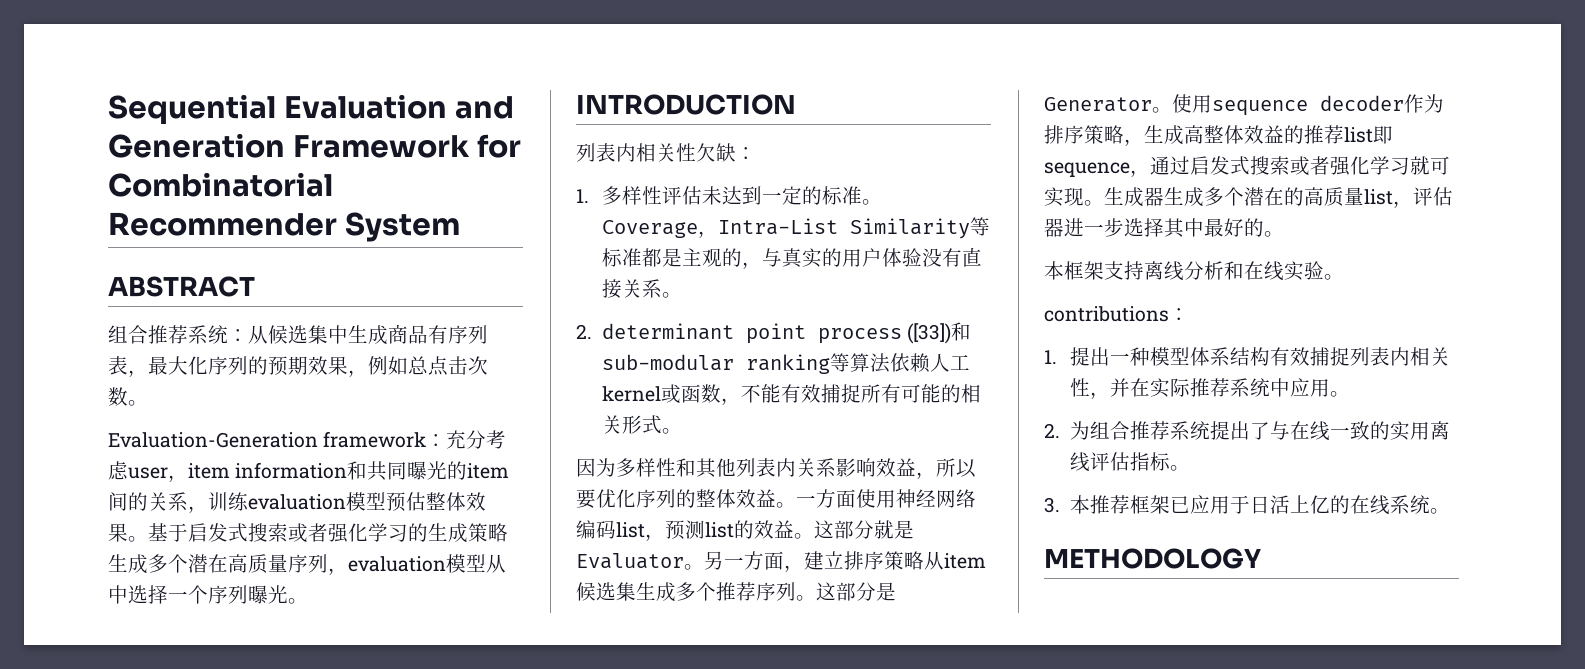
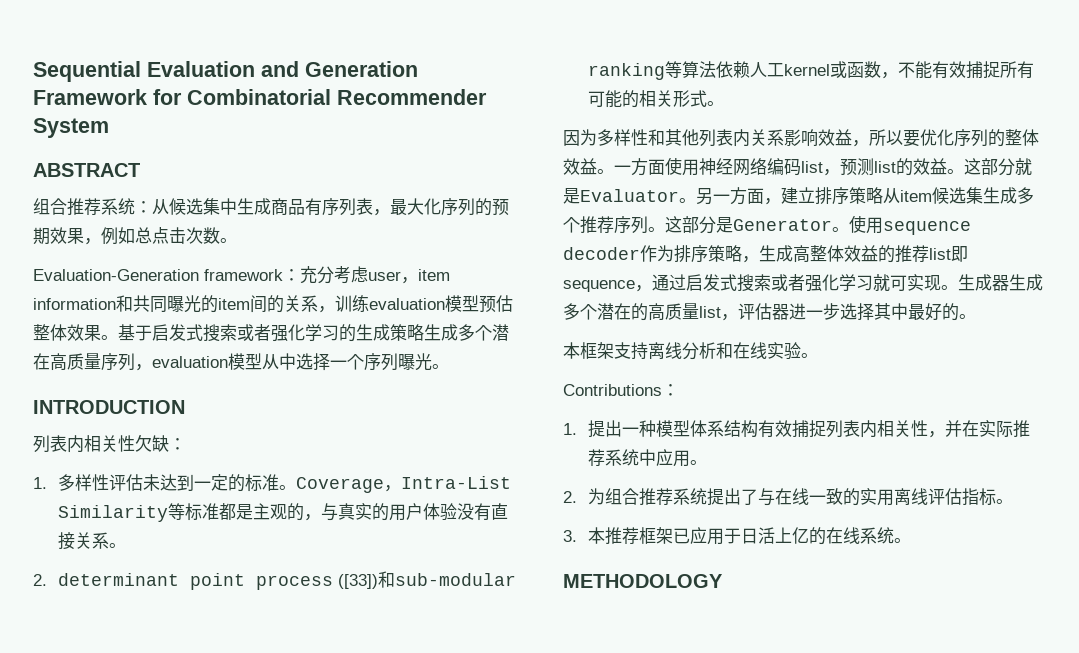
[1044,306,1169,322] contributions -> [563,384,662,396] Contributions

